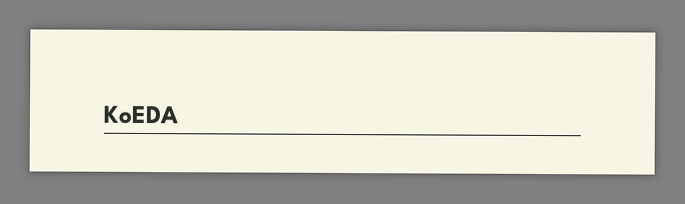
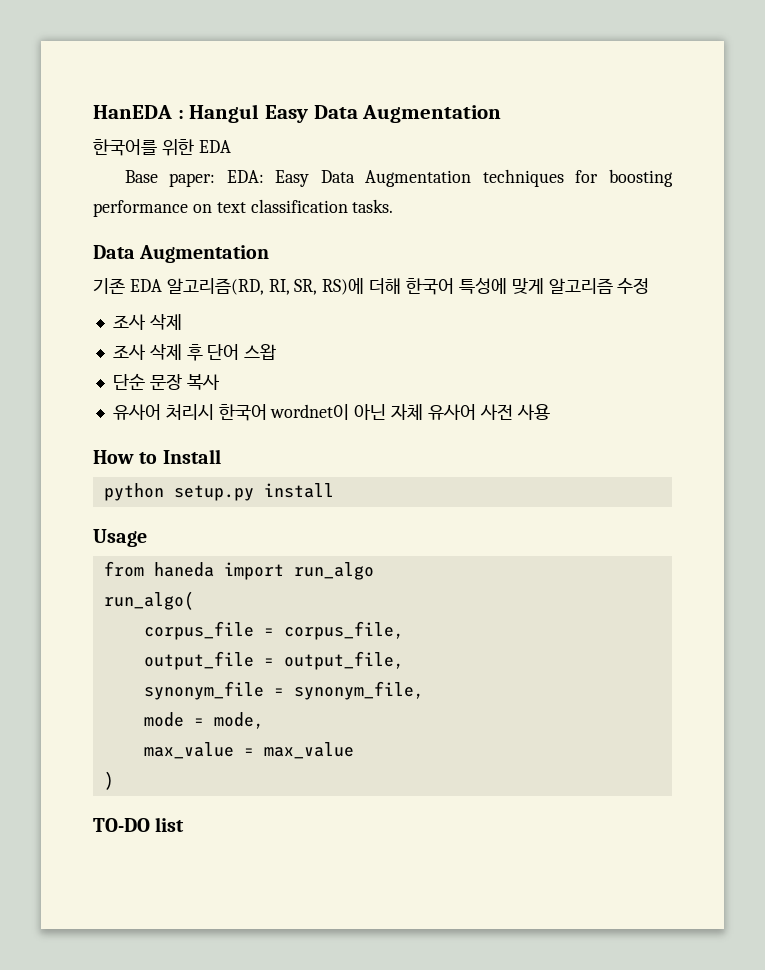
[103,105,178,125] KoEDA -> [93,104,502,123] [93,139,231,156] [124,169,673,187] [93,199,394,217] [93,245,270,263] [93,278,650,295] [112,314,182,330] [112,344,277,361] [112,373,220,390] [112,404,550,421] [93,449,221,464] [103,483,334,501] [93,529,147,547] [103,561,374,580] [103,591,194,610] [143,621,404,640] [143,651,404,670] [143,681,424,700] [143,712,264,729] [143,742,354,759] [103,771,114,790] [93,817,185,832] HanEDA : Hangul Easy Data Augmentation // 한국어를 위한 EDA // Base paper: EDA: Easy Data Augmentation techniques for boosting performance on text classification tasks. // Data Augmentation // 기존 EDA 알고리즘(RD, RI, SR, RS)에 더해 한국어 특성에 맞게 알고리즘 수정 // 조사 삭제 // 조사 삭제 후 단어 스왑 // 단순 문장 복사 // 유사어 처리시 한국어 wordnet이 아닌 자체 유사어 사전 사용 // How to Install // python setup.py install // Usage // from haneda import run_algo // run_algo( // corpus_file = corpus_file, // output_file = output_file, // synonym_file = synonym_file, // mode = mode, // max_value = max_value // ) // TO-DO list

